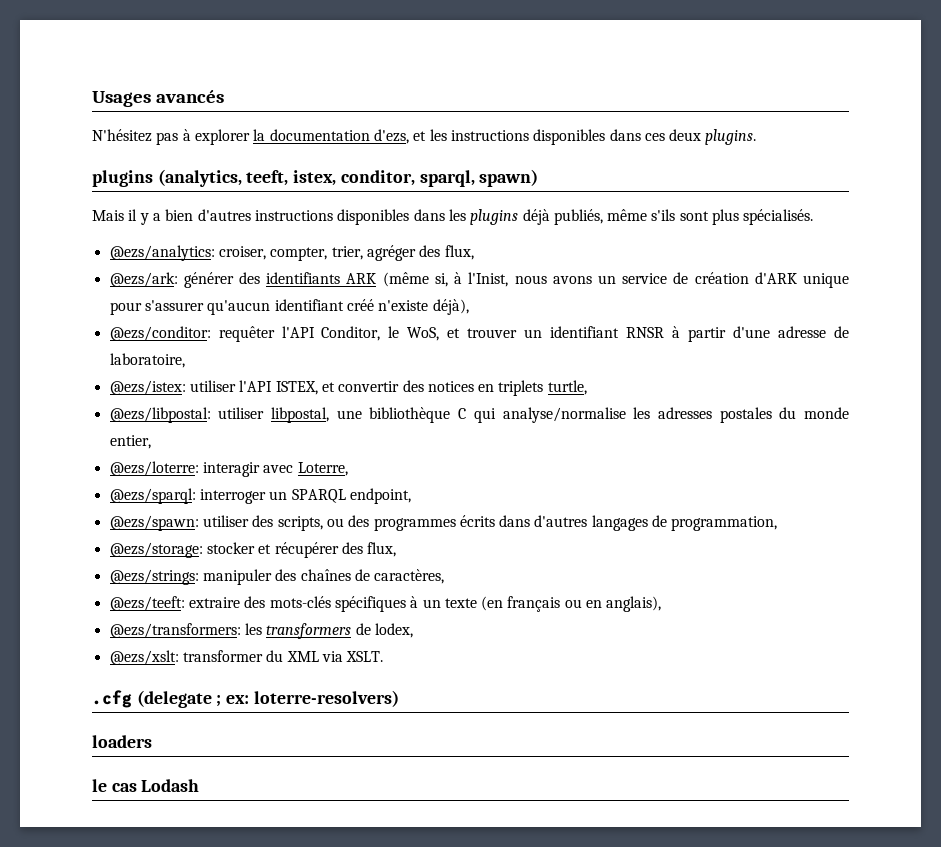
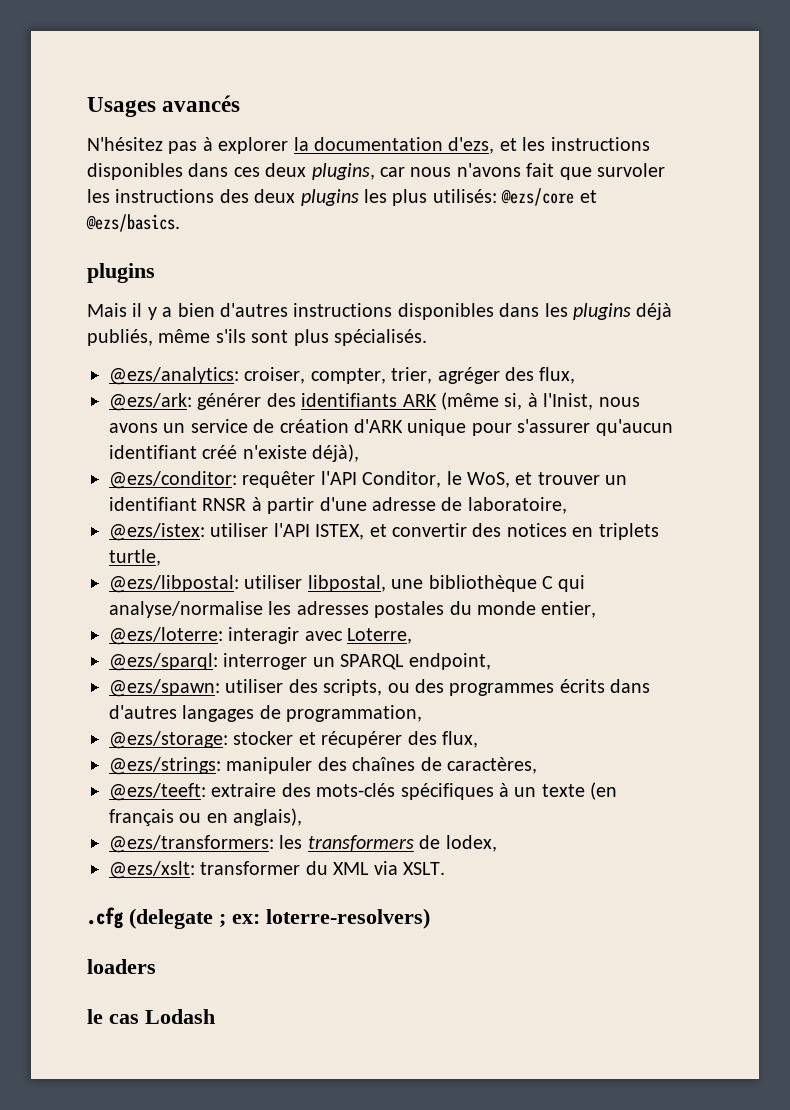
[705,129,757,145] [92,169,539,187] plugins. // plugins (analytics, teeft, istex, conditor, sparql, spawn) -> [311,163,665,180] [87,188,597,206] [86,214,180,232] [87,263,155,283] plugins, car nous n'avons fait que survoler les instructions des deux plugins les plus utilisés: @ezs/core et @ezs/basics. // plugins

